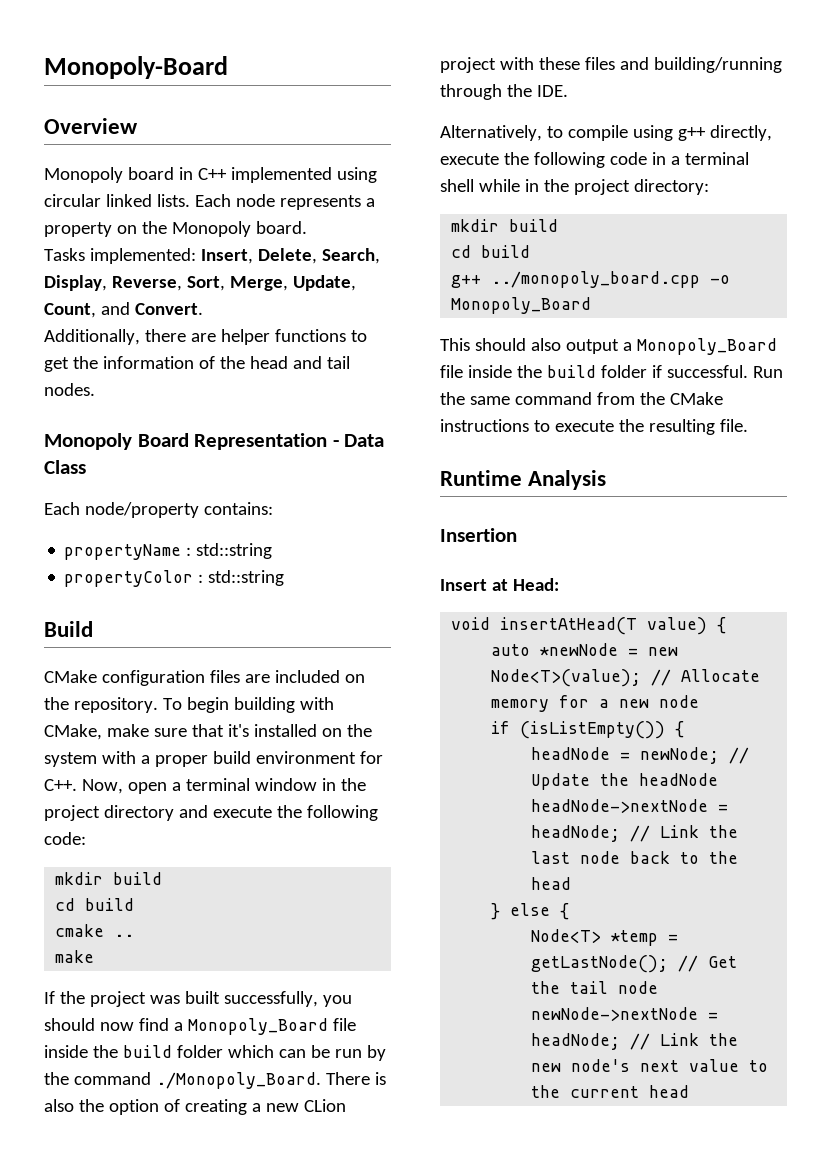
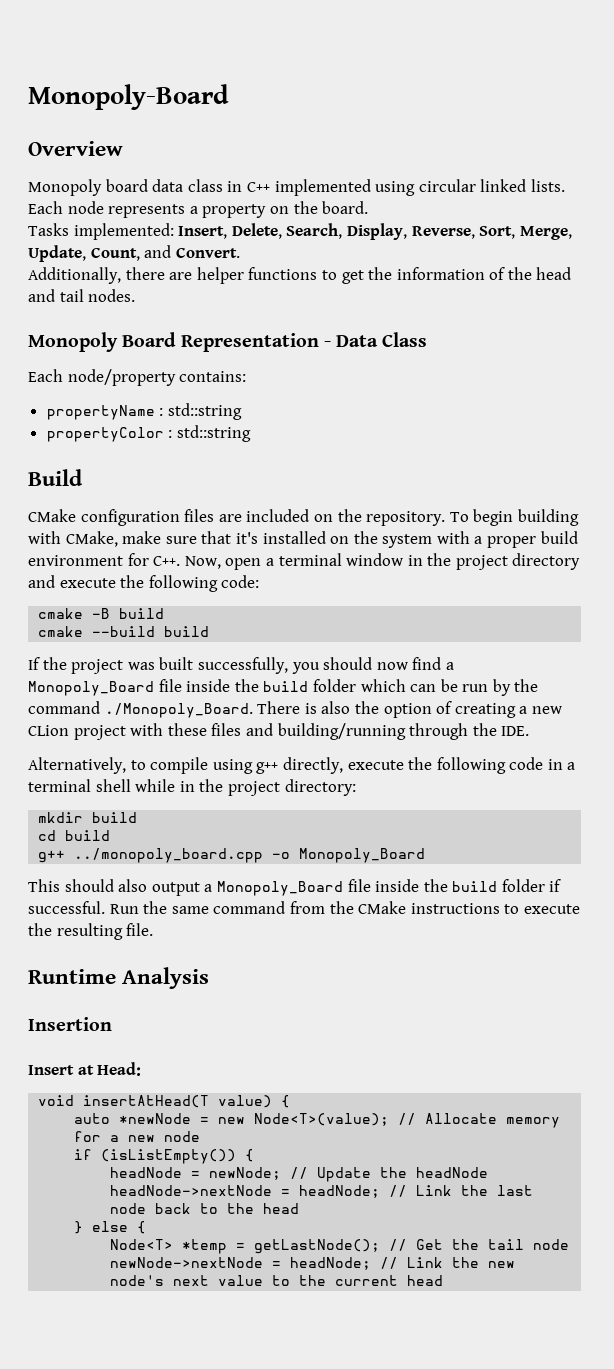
(174, 173) none -> [152,179,223,192] data class
[171,221,251,237] Monopoly -> (318, 207) none
[55,872,163,885] [55,898,76,911] mkdir build // cd -> [38,608,111,619] cmake -B
[114,934,135,937] [55,950,95,963] .. // make -> [92,626,210,637] --build build

